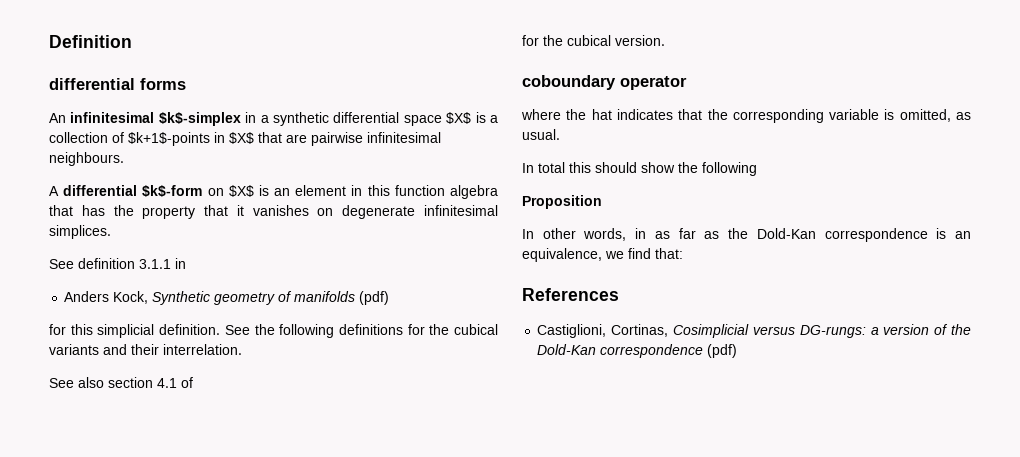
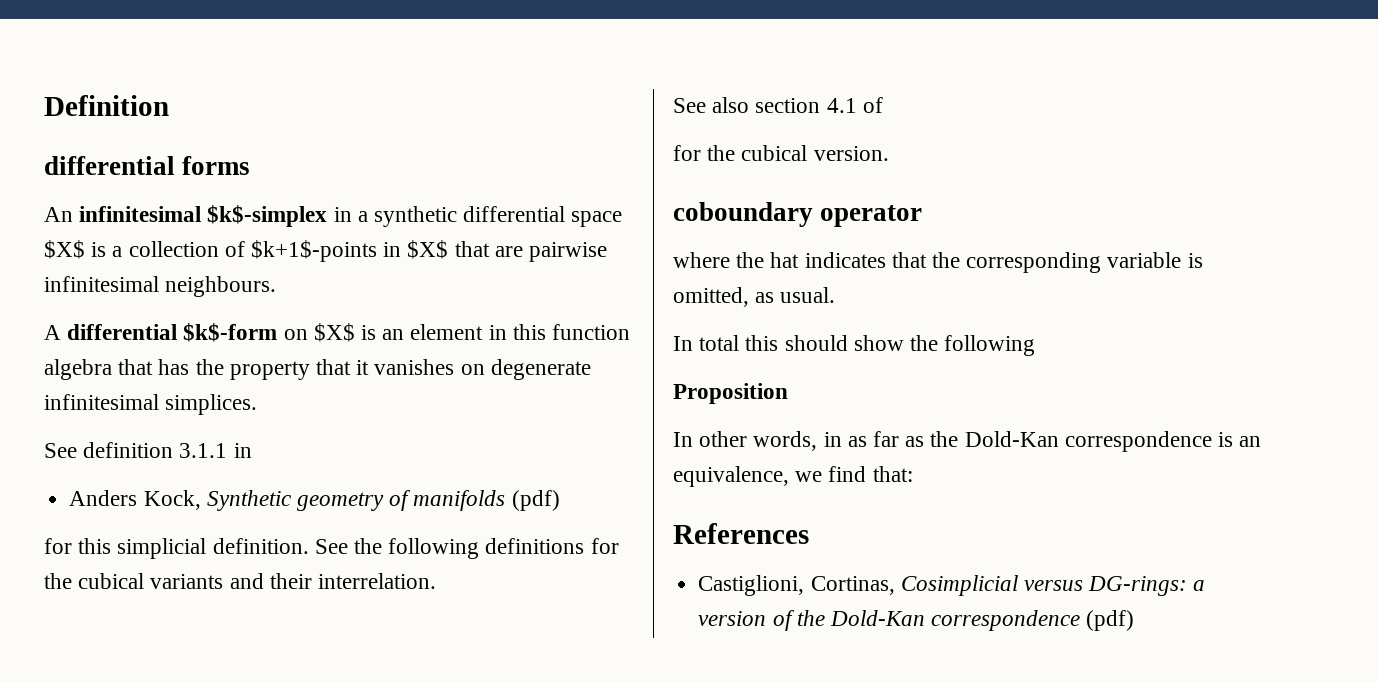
[799,325,866,338] DG-rungs: -> [1088,576,1188,596] DG-rings:

